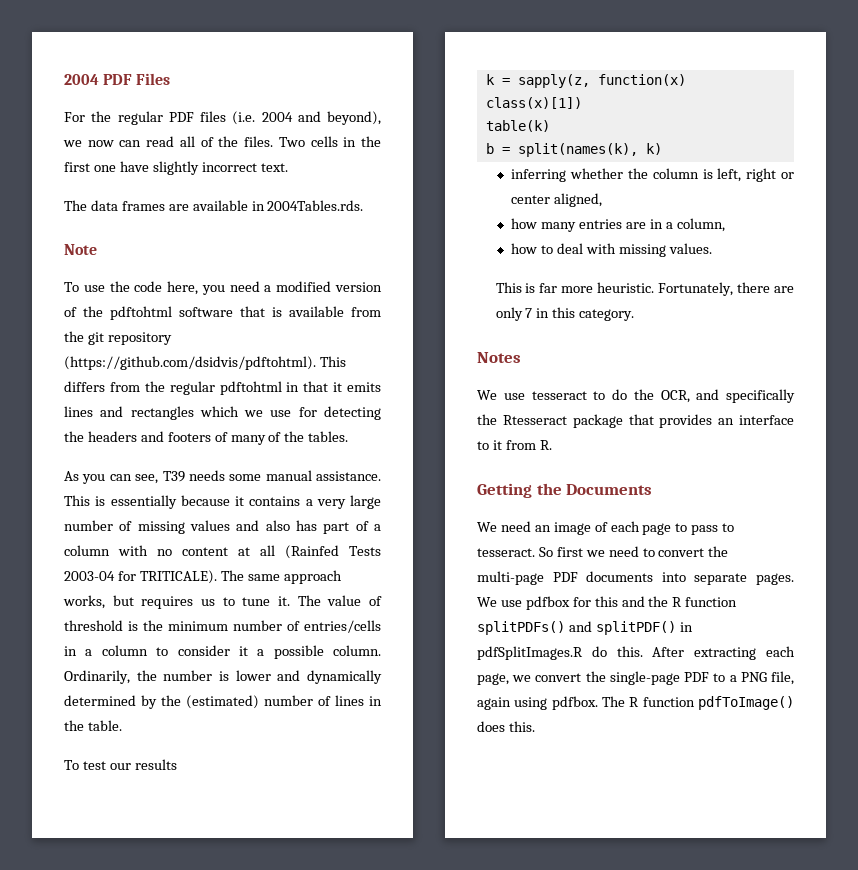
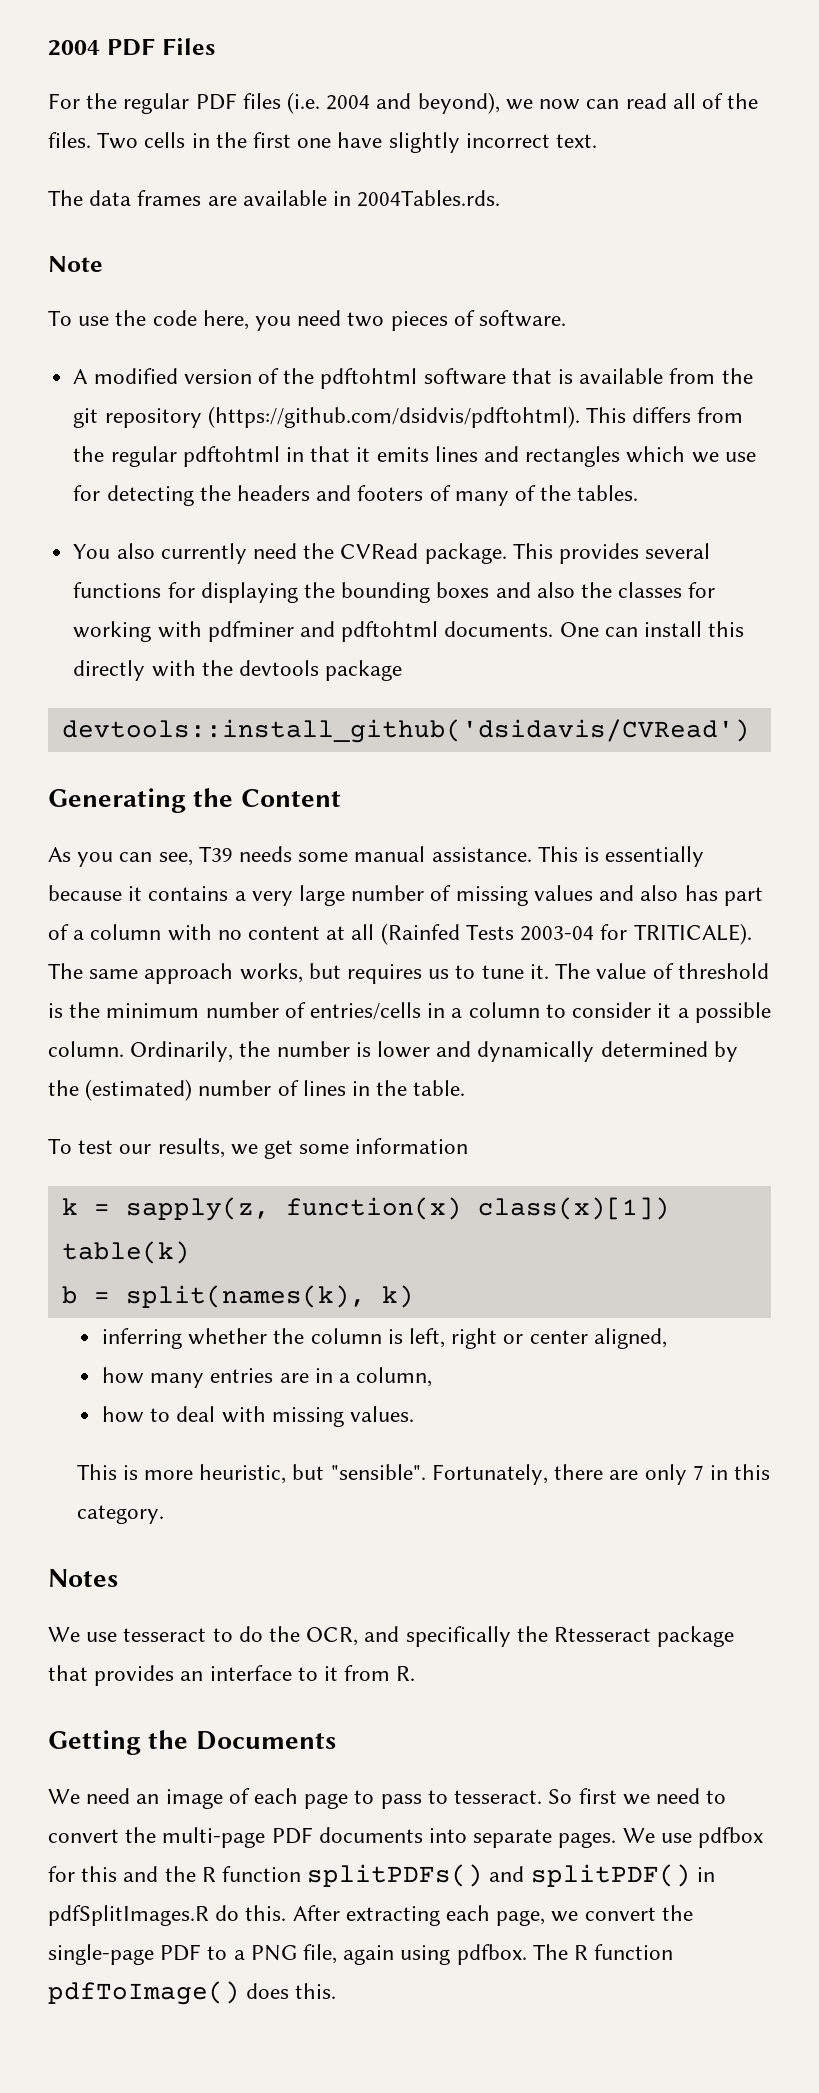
[264,285,272,292] a -> [347,310,567,331] [73,369,89,384] two pieces of software. // A
(349, 436) none -> [73,543,711,564] [73,582,716,603] [73,621,745,642] [73,660,403,681] [61,719,750,743] [48,788,341,813] // You also currently need the CVRead package. This provides several functions for displaying the bounding boxes and also the classes for working with pdfminer and pdftohtml documents. One can install this directly with the devtools package // devtools::install_github('dsidavis/CVRead') // Generating the Content
[134,759,177,770] results -> [157,1138,469,1159] results, we get some information
[539,282,655,293] far more heuristic. -> [144,1464,426,1484] more heuristic, but "sensible".

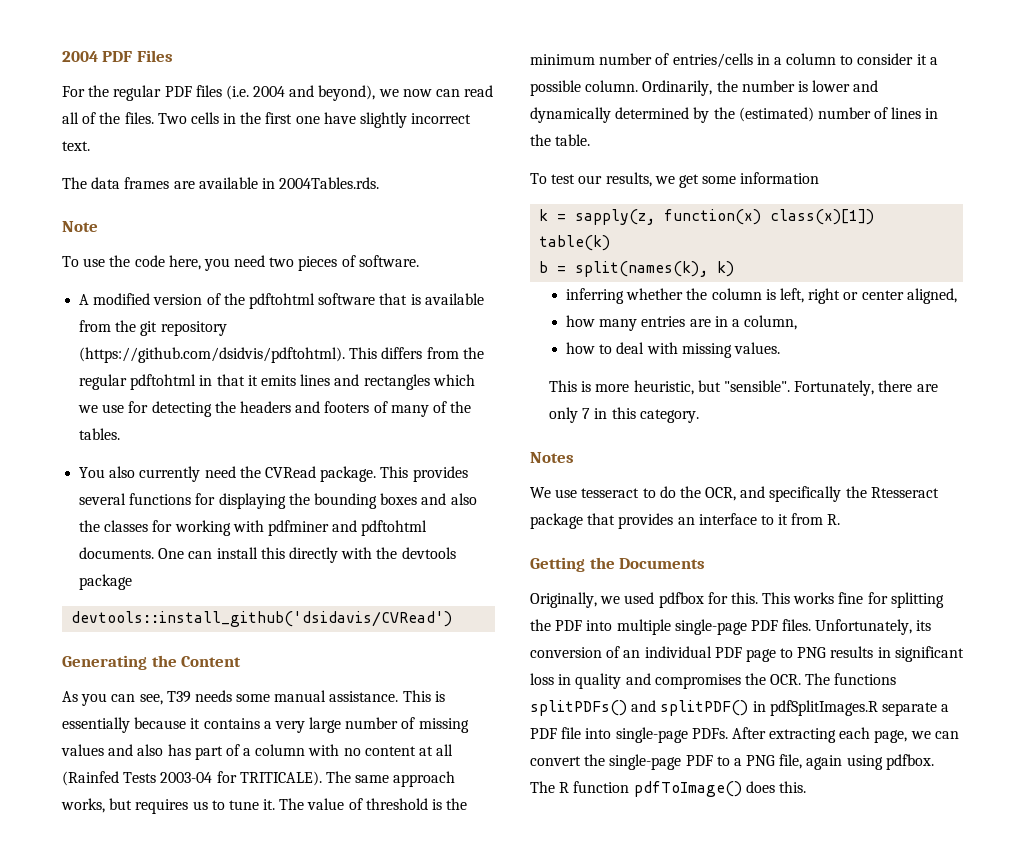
[48,1788,727,1809] [48,1827,764,1848] [48,1866,302,1882] We need an image of each page to pass to tesseract. So first we need to convert the multi-page PDF documents into separate pages. We use pdfbox for this and the R function -> [530,592,944,608] [530,619,932,635] [530,646,964,662] [530,673,897,689] Originally, we used pdfbox for this. This works fine for splitting the PDF into multiple single-page PDF files. Unfortunately, its conversion of an individual PDF page to PNG results in significant loss in quality and compromises the OCR. The functions
[215,1905,287,1921] do this. -> [881,702,950,716] [530,727,728,743] separate a PDF file into single-page PDFs.
(579, 1916) none -> [934,731,959,739] can

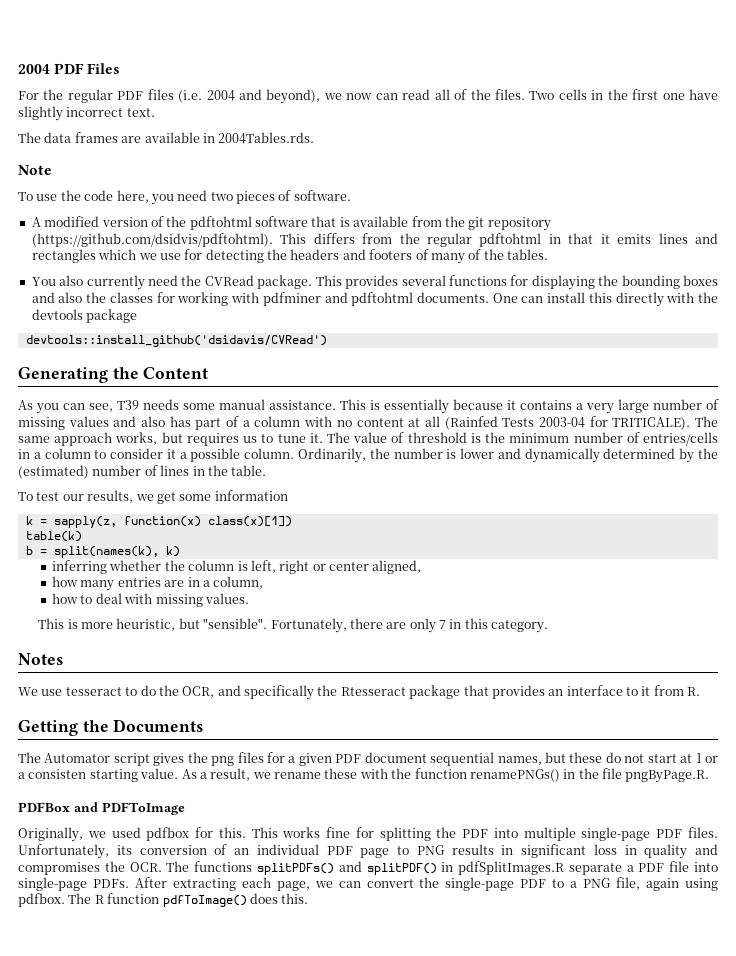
(706, 563) none -> [18,752,719,766] [18,768,710,783] [18,802,185,815] // The Automator script gives the png files for a given PDF document sequential names, but these do not start at 1 or a consisten starting value. As a result, we rename these with the function renamePNGs() in the file pngByPage.R. // PDFBox and PDFToImage

